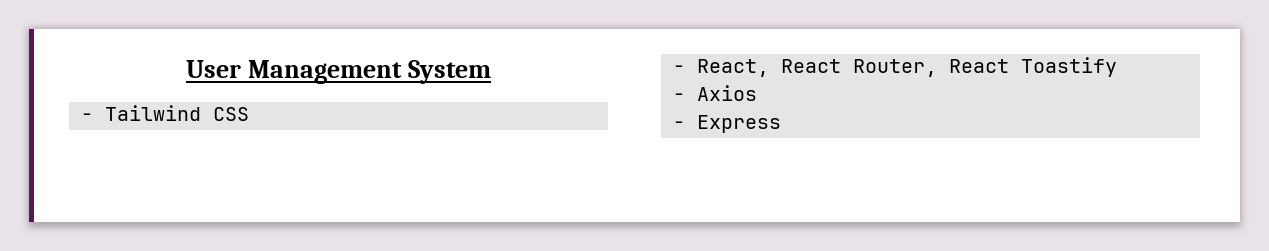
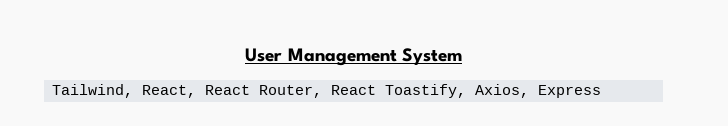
[81,105,250,121] [673,57,1118,77] [673,85,758,101] [673,121,686,129] - Tailwind CSS // - React, React Router, React Toastify // - Axios // - -> [52,84,530,98] Tailwind, React, React Router, React Toastify, Axios,

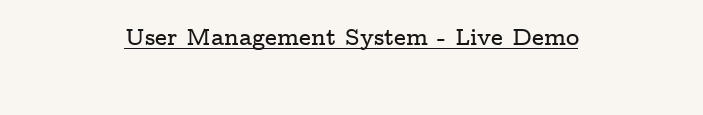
[52,84,602,98] // Tailwind, React, React Router, React Toastify, Axios, Express -> [436,29,579,45] - Live Demo

